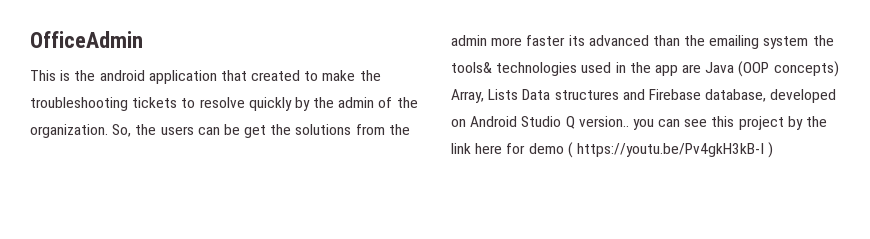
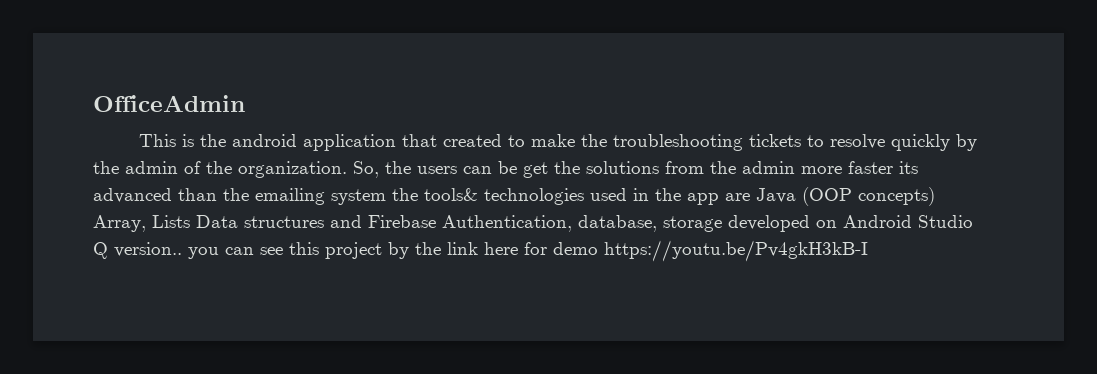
[705,89,767,102] database, -> [442,215,722,232] Authentication, database, storage
[567,142,774,158] ( https://youtu.be/Pv4gkH3kB-I ) -> [604,240,868,262] https://youtu.be/Pv4gkH3kB-I

